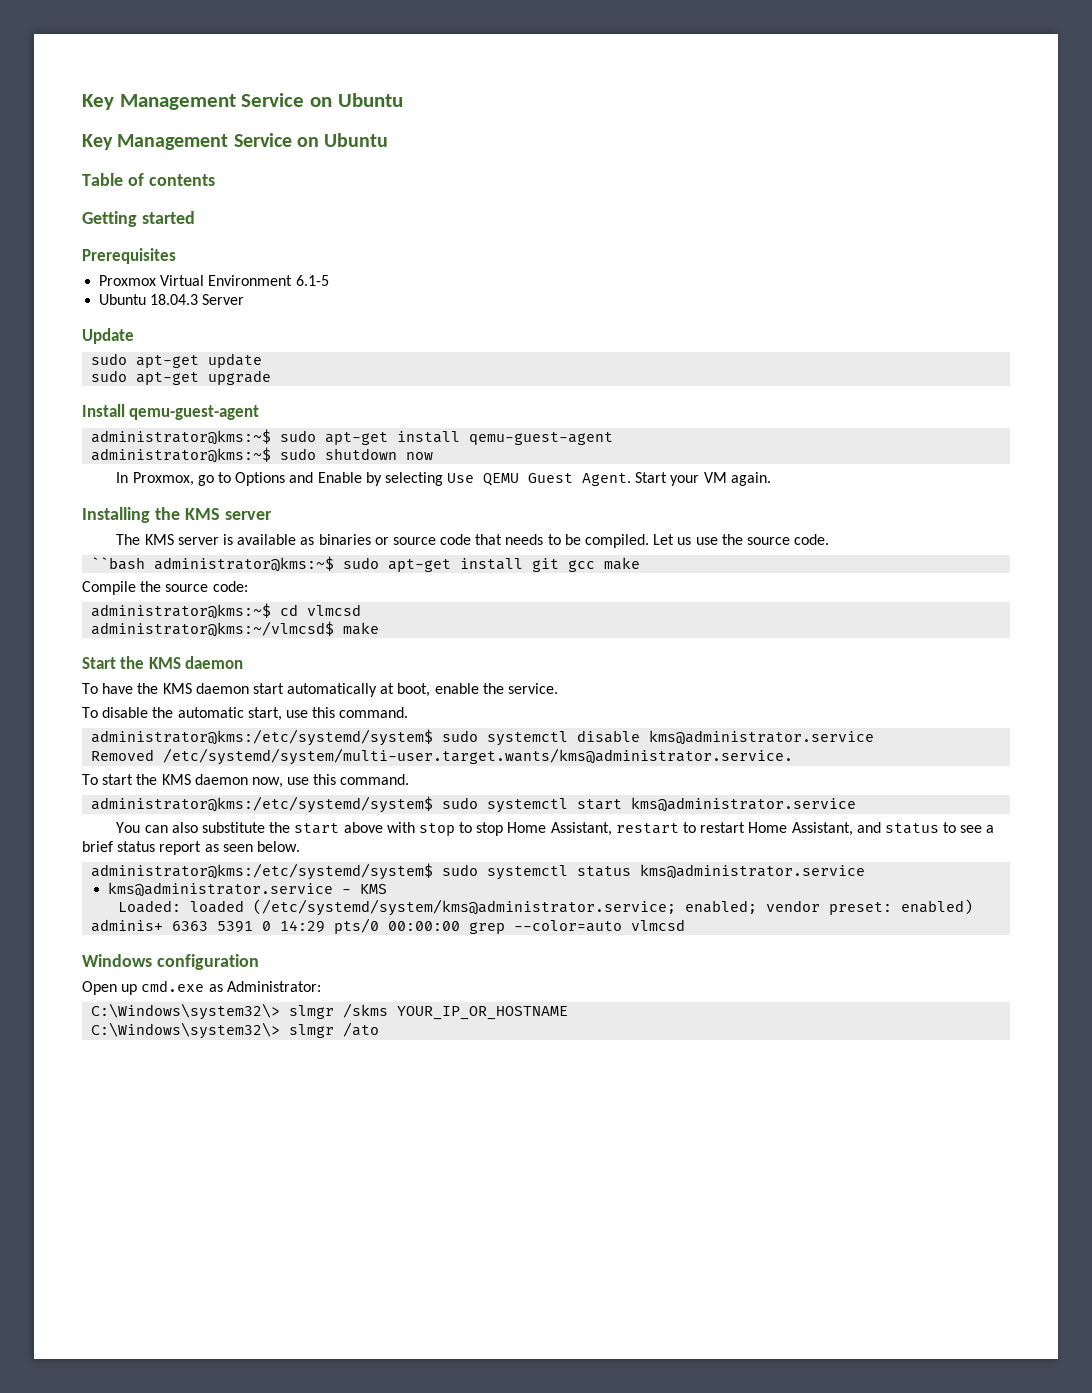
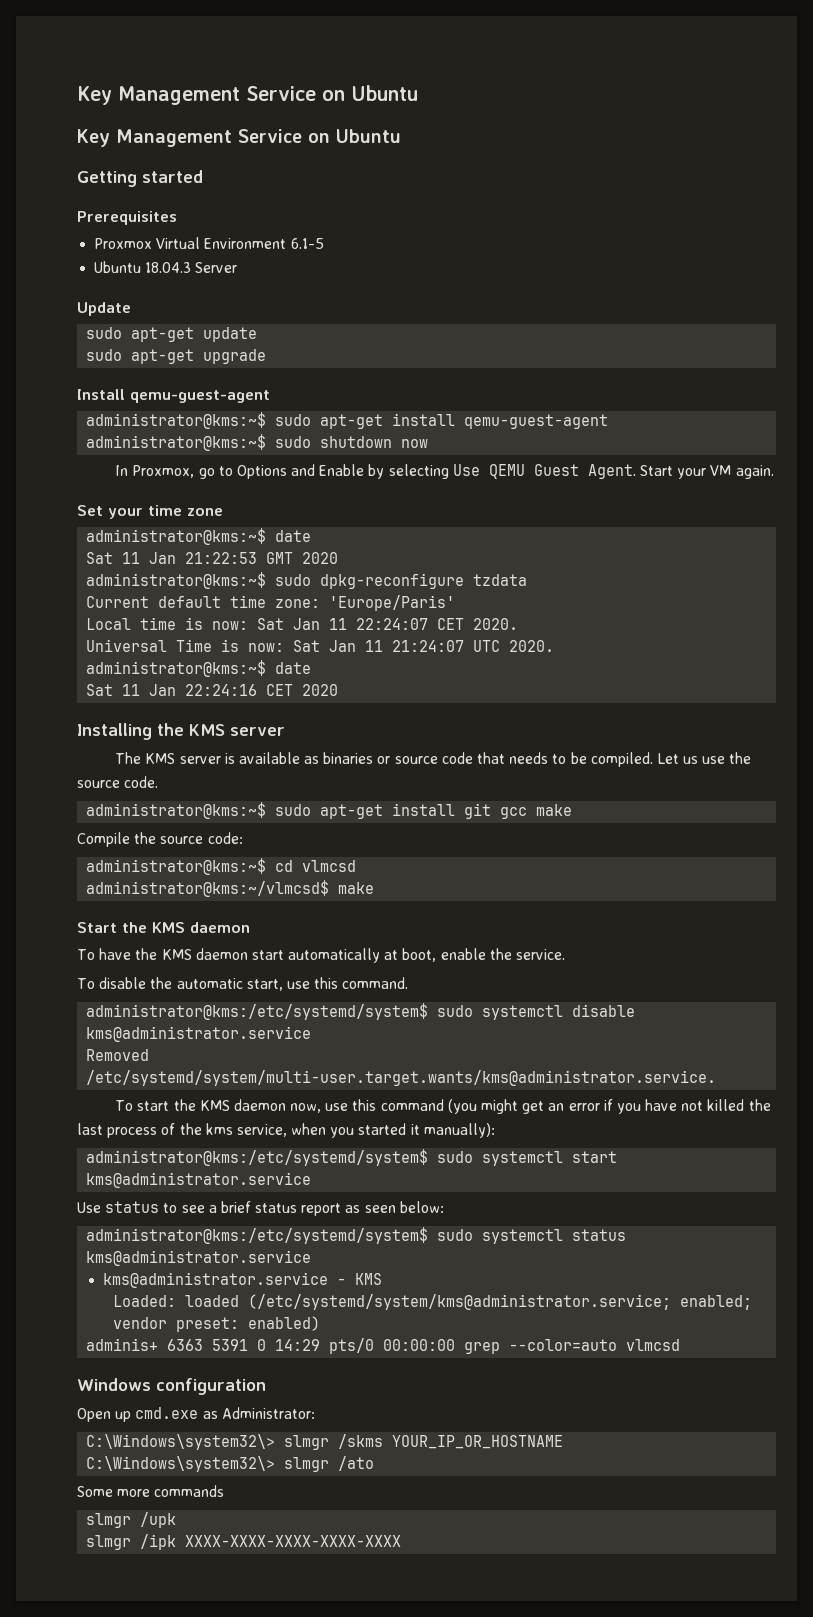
[82,173,215,186] // Table of contents -> (401, 136) none
(771, 479) none -> [77,505,223,519] [86,528,312,545] [86,552,339,564] [86,572,528,589] [86,595,456,611] [86,617,519,630] [86,639,555,652] [86,660,312,677] [86,684,339,696] // Set your time zone // administrator@kms:~$ date // Sat 11 Jan 21:22:53 GMT 2020 // administrator@kms:~$ sudo dpkg-reconfigure tzdata // Current default time zone: 'Europe/Paris' // Local time is now: Sat Jan 11 22:24:07 CET 2020. // Universal Time is now: Sat Jan 11 21:24:07 UTC 2020. // administrator@kms:~$ date // Sat 11 Jan 22:24:16 CET 2020
[91,557,146,570] ``bash -> (159, 782) none
[340,774,410,785] command. -> [380,1099,771,1114] [77,1123,495,1138] command (you might get an error if you have not killed the last process of the kms service, when you started it manually):
[116,822,881,836] You can also substitute the start above with stop to stop Home Assistant, restart to restart Home Assistant, and -> [77,1202,101,1213] Use
[256,841,300,852] below. -> [399,1201,444,1213] below:
(380, 1029) none -> [77,1485,225,1497] [86,1512,177,1528] [86,1534,402,1550] // Some more commands // slmgr /upk // slmgr /ipk XXXX-XXXX-XXXX-XXXX-XXXX

